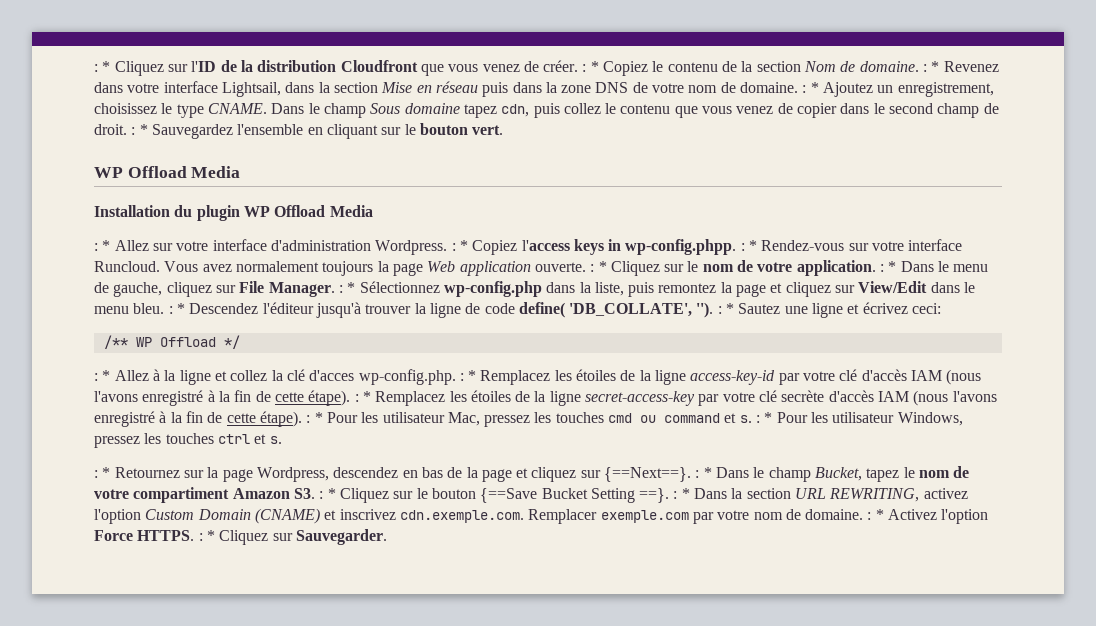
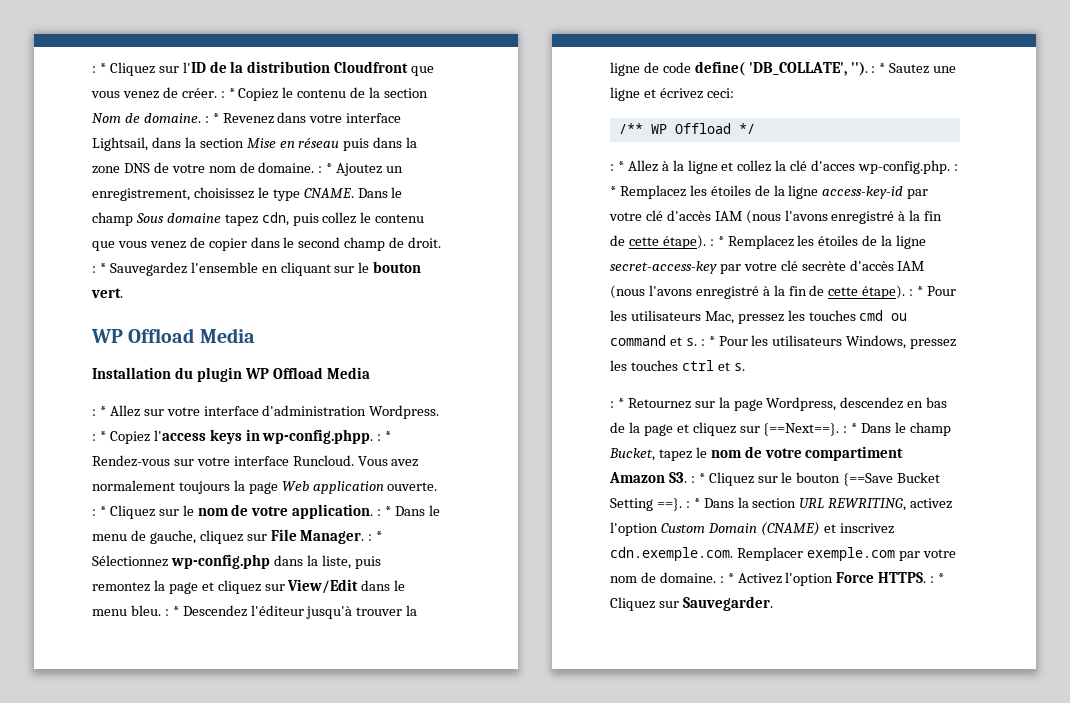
[382,412,445,423] utilisateur -> [630,310,701,321] utilisateurs
[832,412,895,423] utilisateur -> [772,335,843,346] utilisateurs

